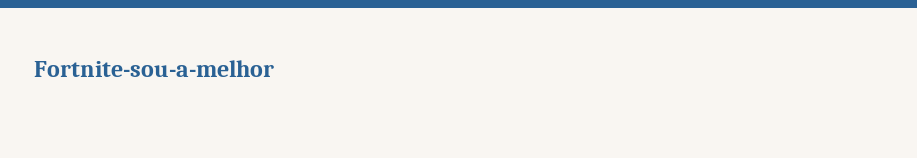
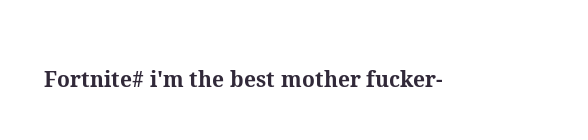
[34,60,274,77] Fortnite-sou-a-melhor -> [44,70,444,87] Fortnite# i'm the best mother fucker-

